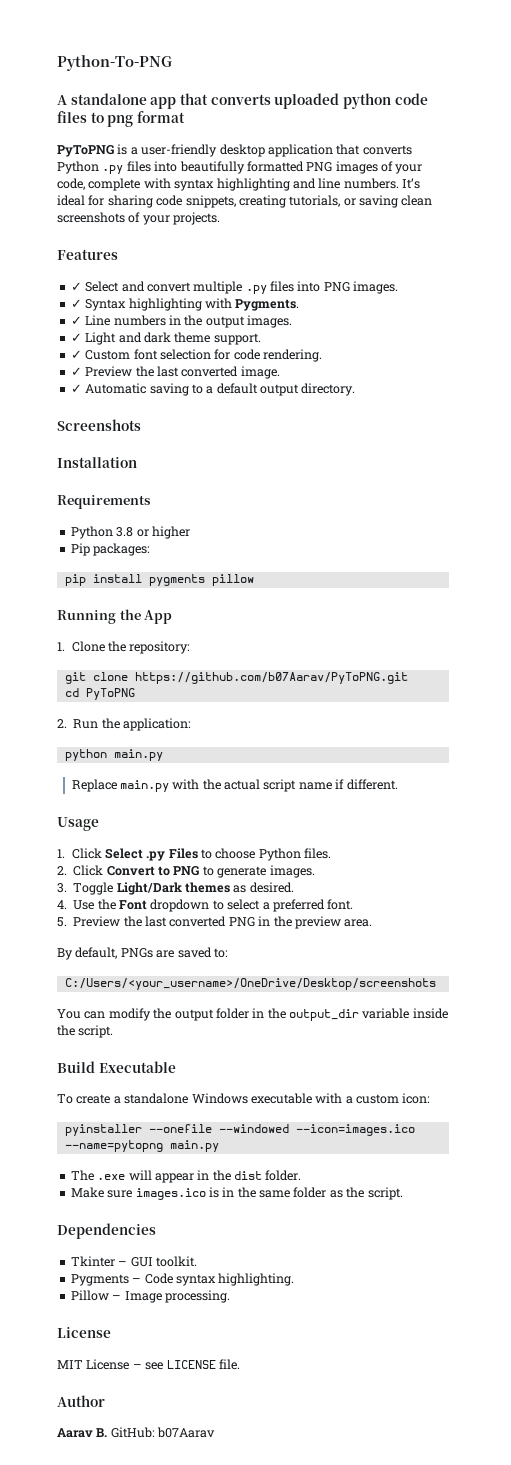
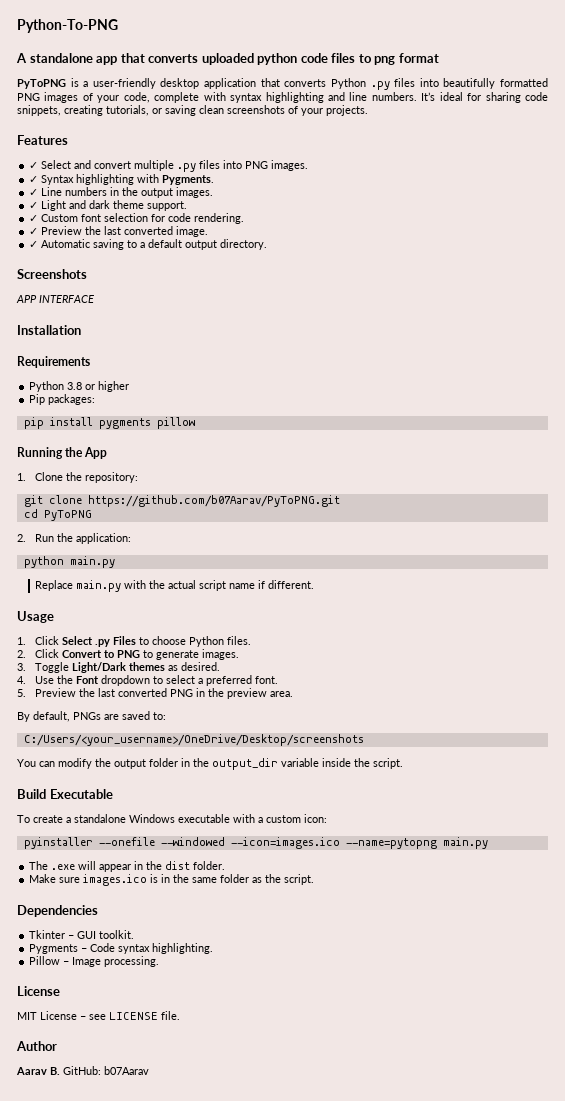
(141, 425) none -> [16,295,94,303] // APP INTERFACE

